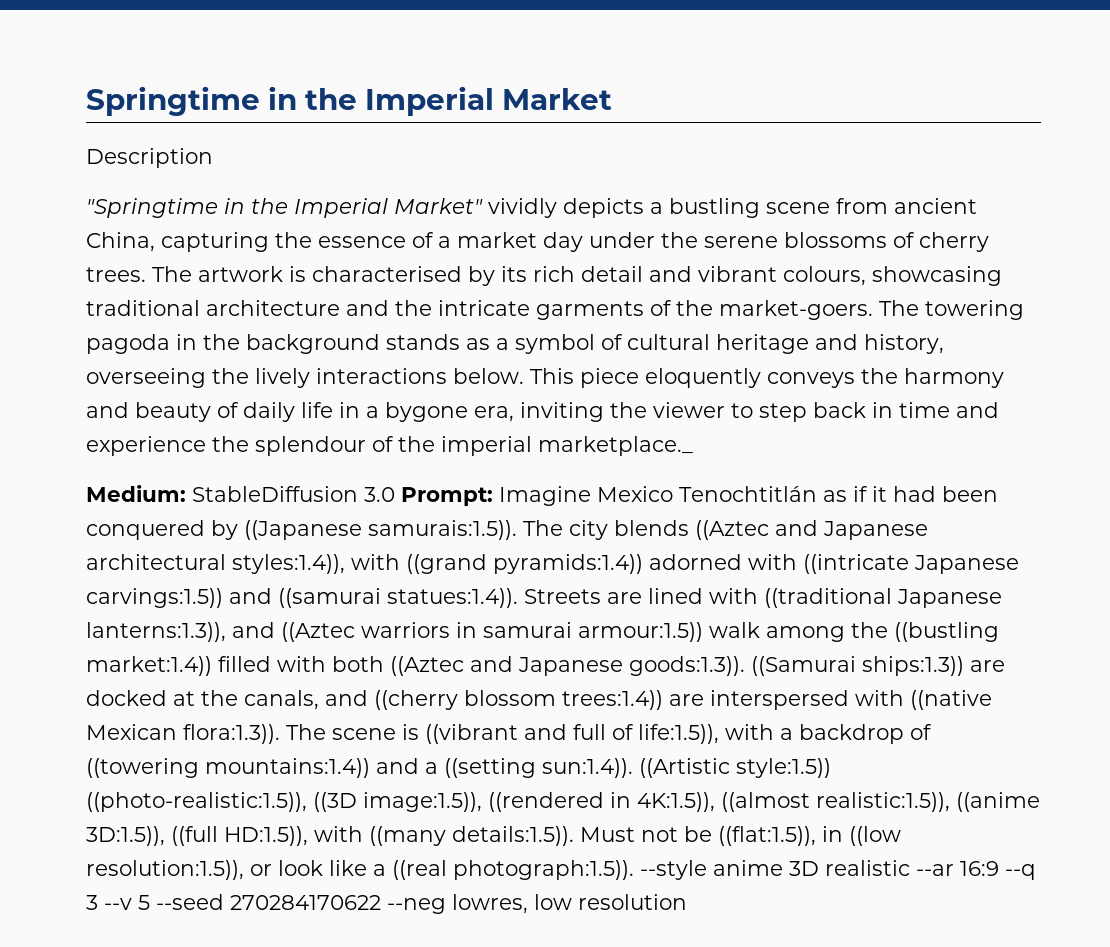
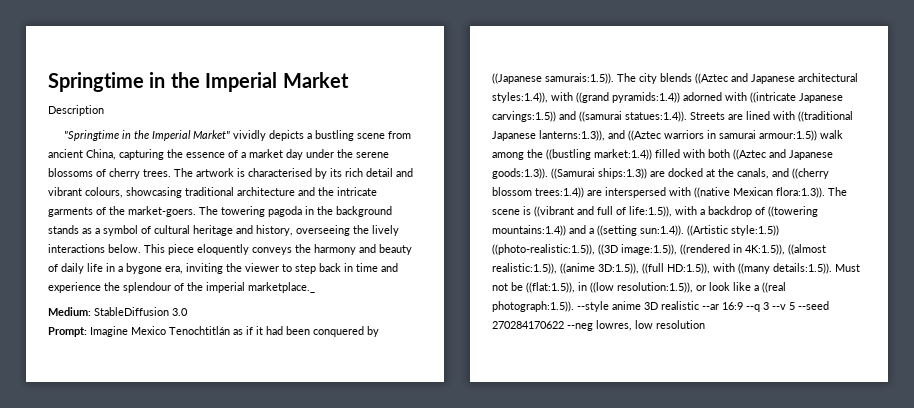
(395, 494) none -> (188, 312) //

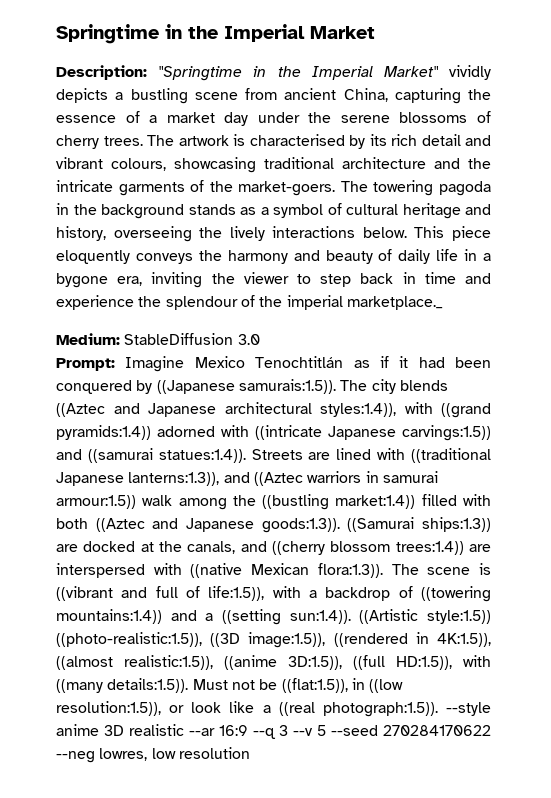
[48,105,104,116] Description // -> [56,65,147,80] Description:

